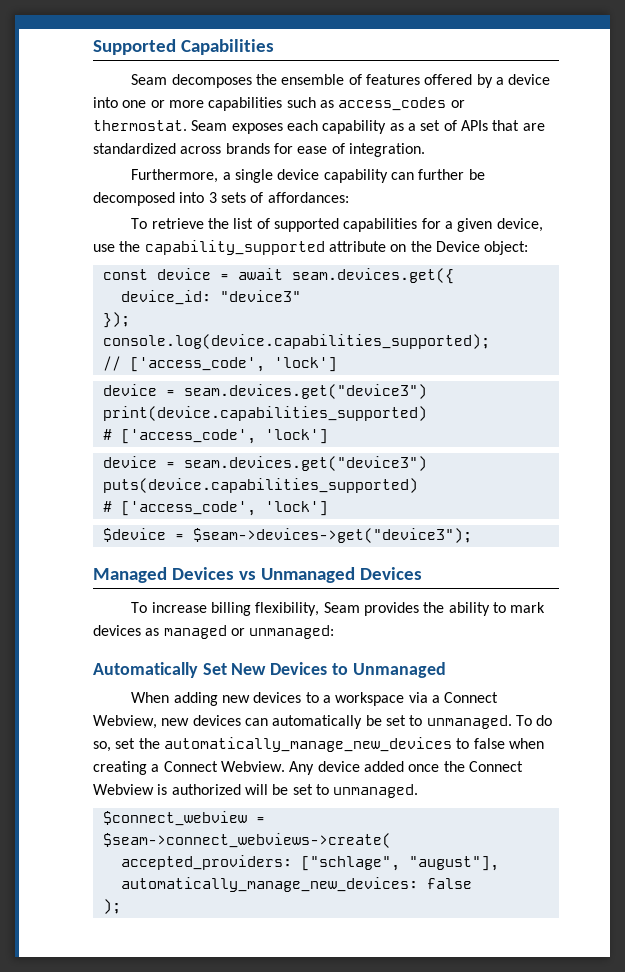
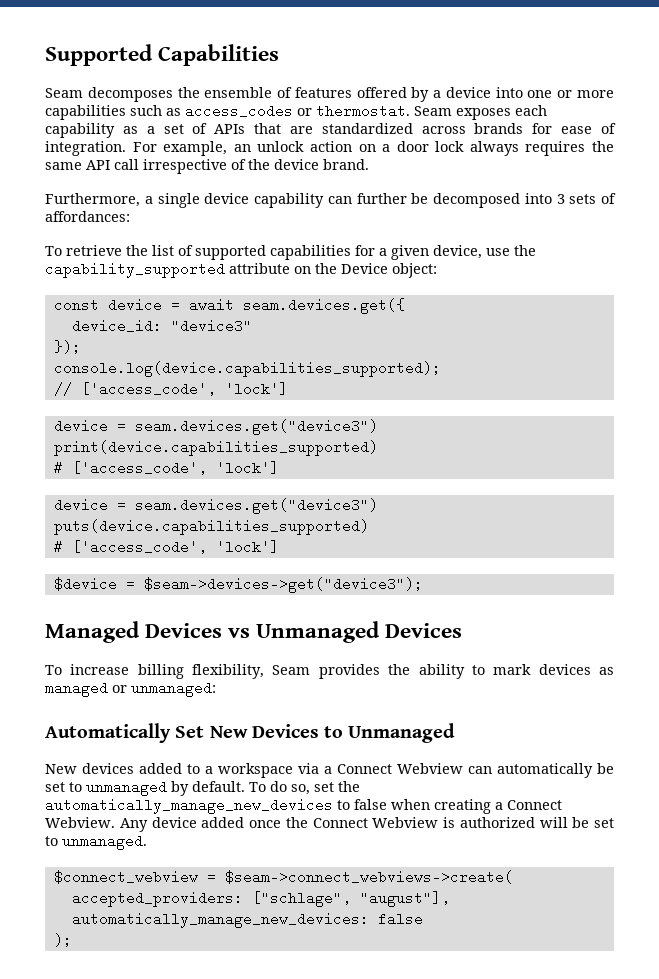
(425, 150) none -> [132,141,614,156] [45,159,369,174] For example, an unlock action on a door lock always requires the same API call irrespective of the device brand.
[131,692,302,706] When adding new devices -> [45,763,182,774] New devices added
[93,715,241,729] Webview, new devices -> [397,763,463,774] Webview
[426,715,512,729] unmanaged. -> [86,780,245,796] unmanaged by default.

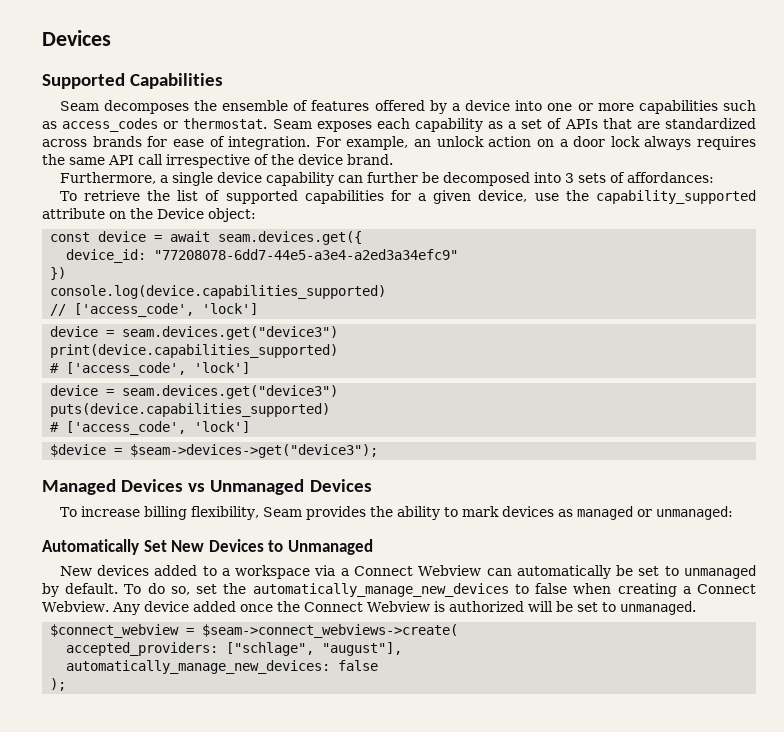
(45, 55) none -> [42,30,111,46] Devices //
[170,319,252,333] [53,340,81,354] [53,361,441,377] "device3" // }); // console.log(device.capabilities_supported); -> [154,249,459,260] [50,267,67,280] [50,285,387,299] "77208078-6dd7-44e5-a3e4-a2ed3a34efc9" // }) // console.log(device.capabilities_supported)

